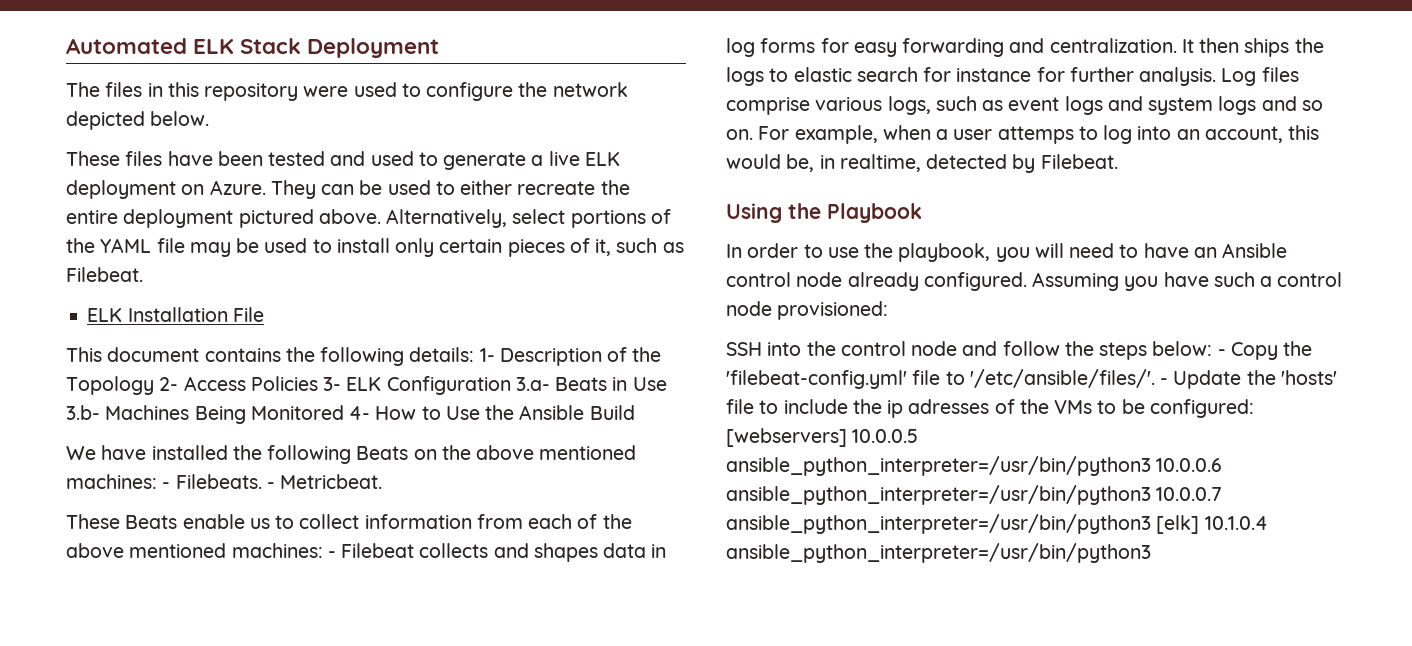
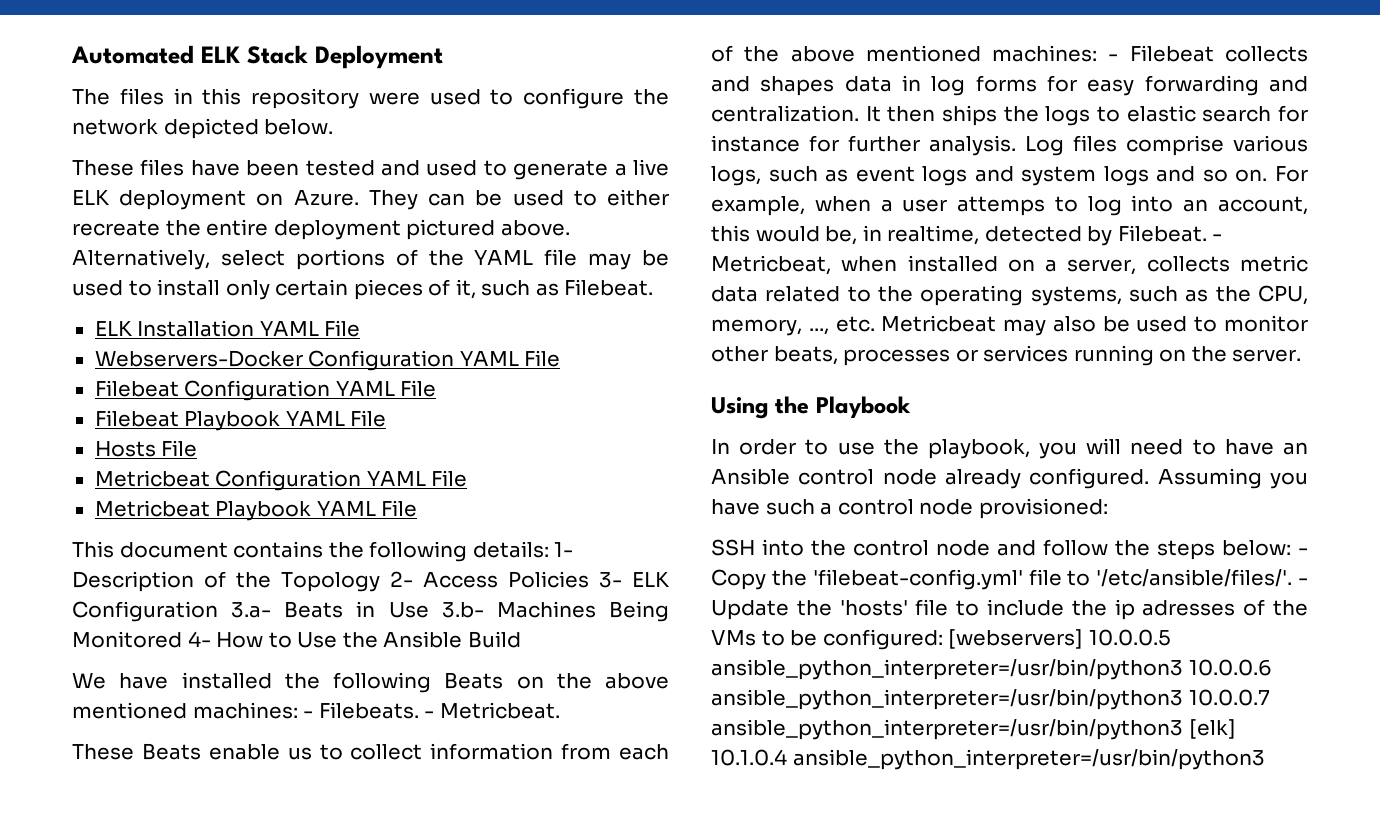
(228, 314) none -> [259,320,361,337] [94,350,561,371] [94,380,437,401] [94,410,387,431] [94,440,198,457] [94,470,468,491] [94,500,376,521] YAML File // Webservers-Docker Configuration YAML File // Filebeat Configuration YAML File // Filebeat Playbook YAML File // Hosts File // Metricbeat Configuration YAML File // Metricbeat Playbook YAML
(1118, 161) none -> [1212,234,1223,241] [711,255,1308,275] [711,285,1308,306] [711,315,1308,336] [711,345,1302,366] - Metricbeat, when installed on a server, collects metric data related to the operating systems, such as the CPU, memory, ..., etc. Metricbeat may also be used to monitor other beats, processes or services running on the server.

